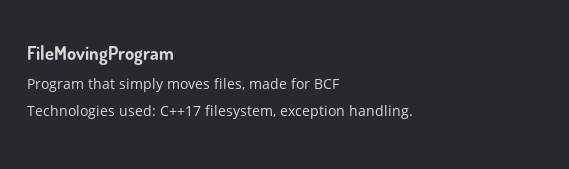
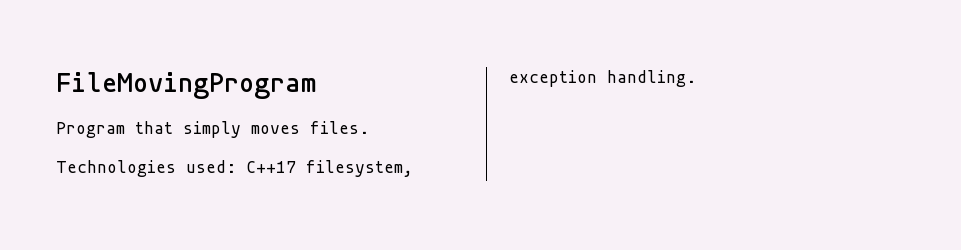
[214,78,339,90] files, made for BCF -> [310,121,369,134] files.

